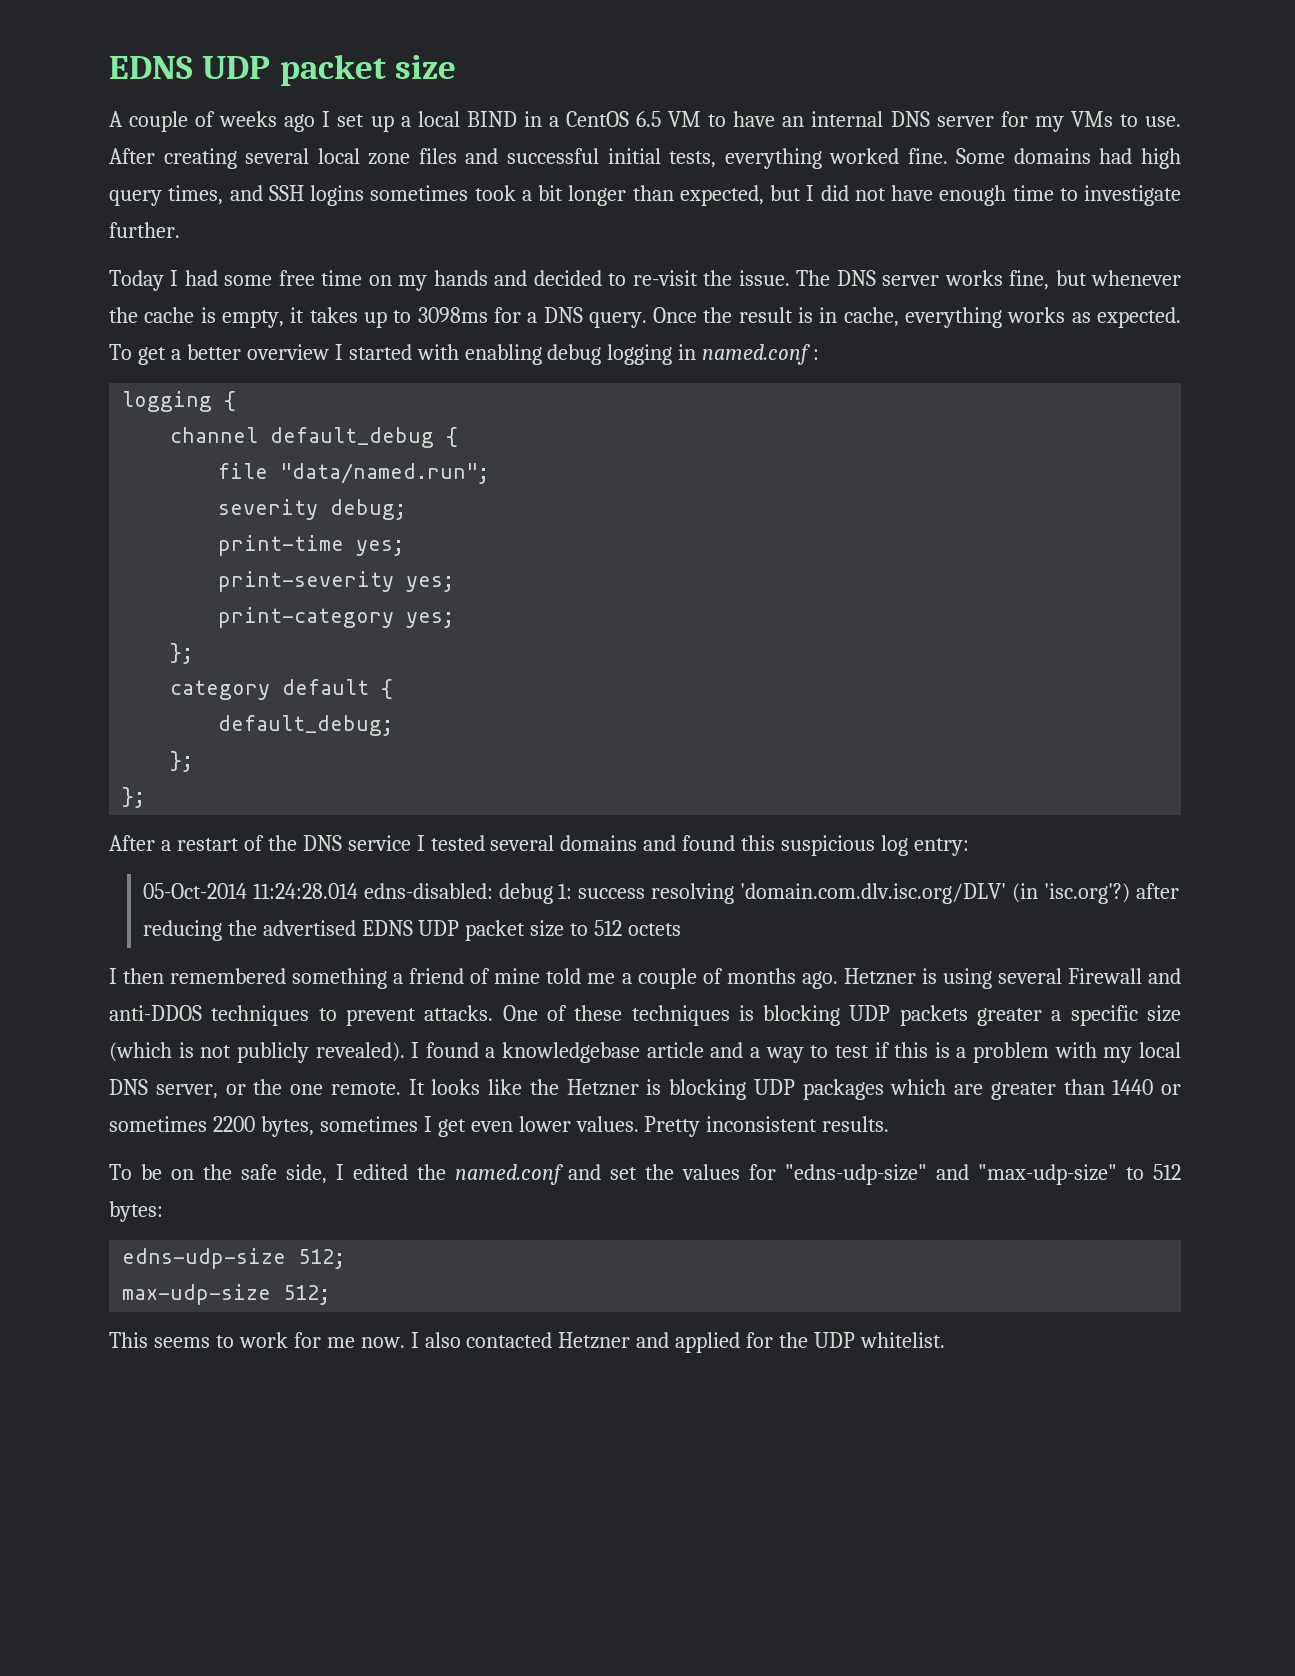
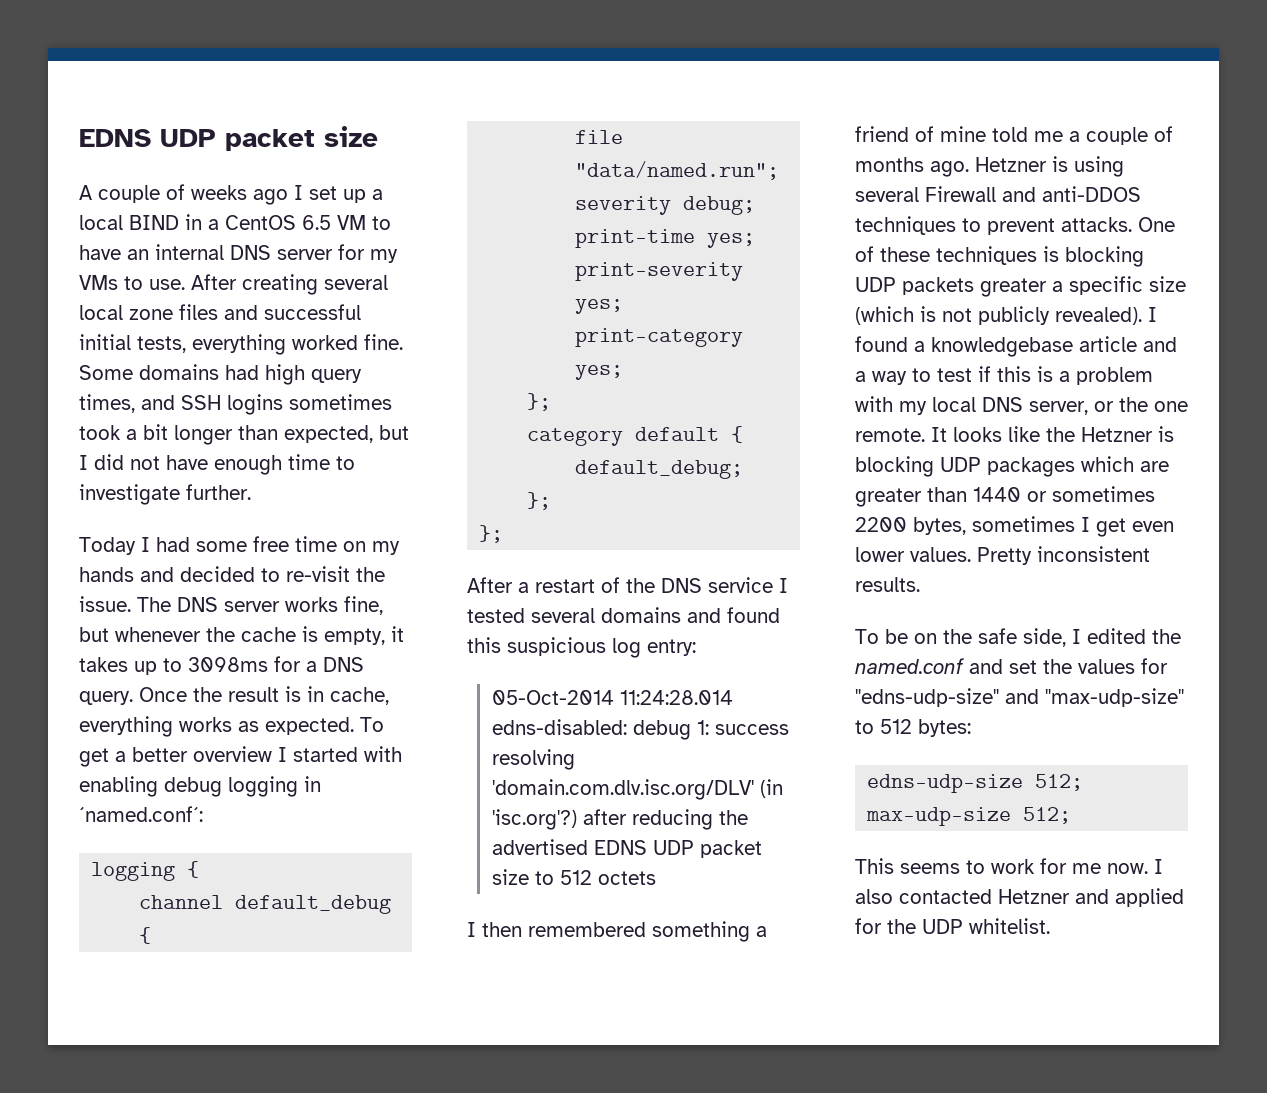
[702,344,820,365] named.conf : -> [79,806,203,822] ´named.conf´:

